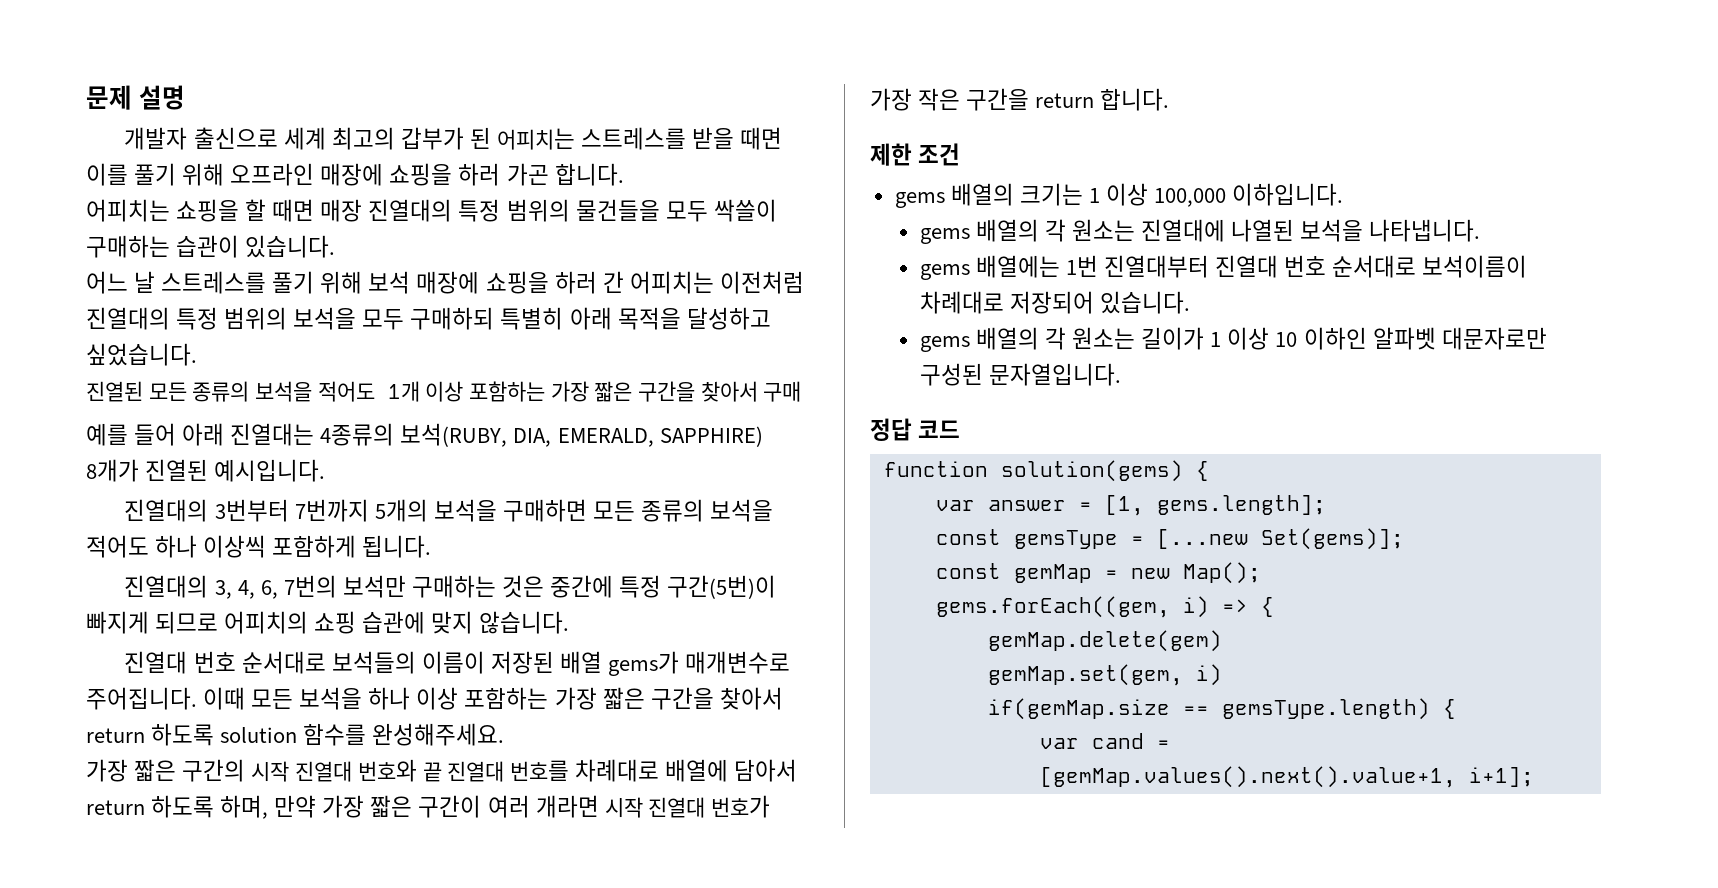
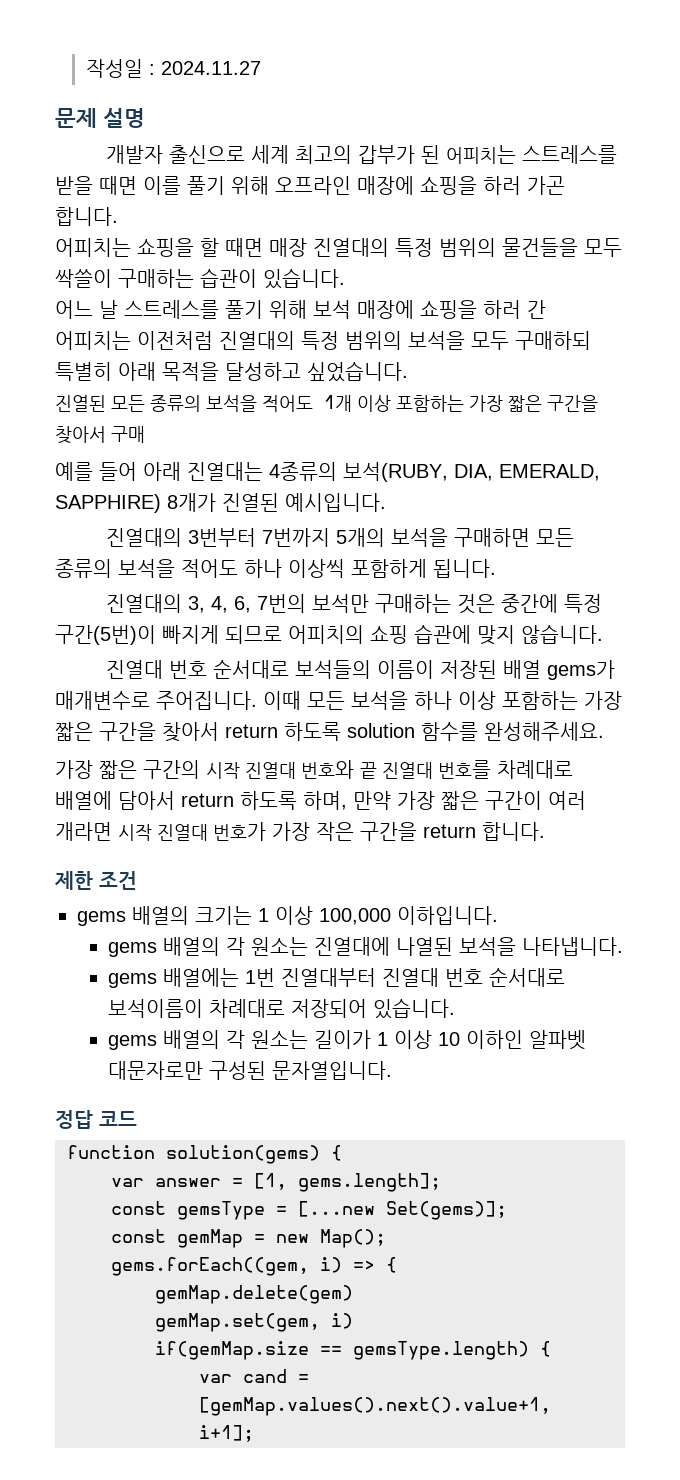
(86, 97) none -> [86,59,262,78] 작성일 : 2024.11.27 //

